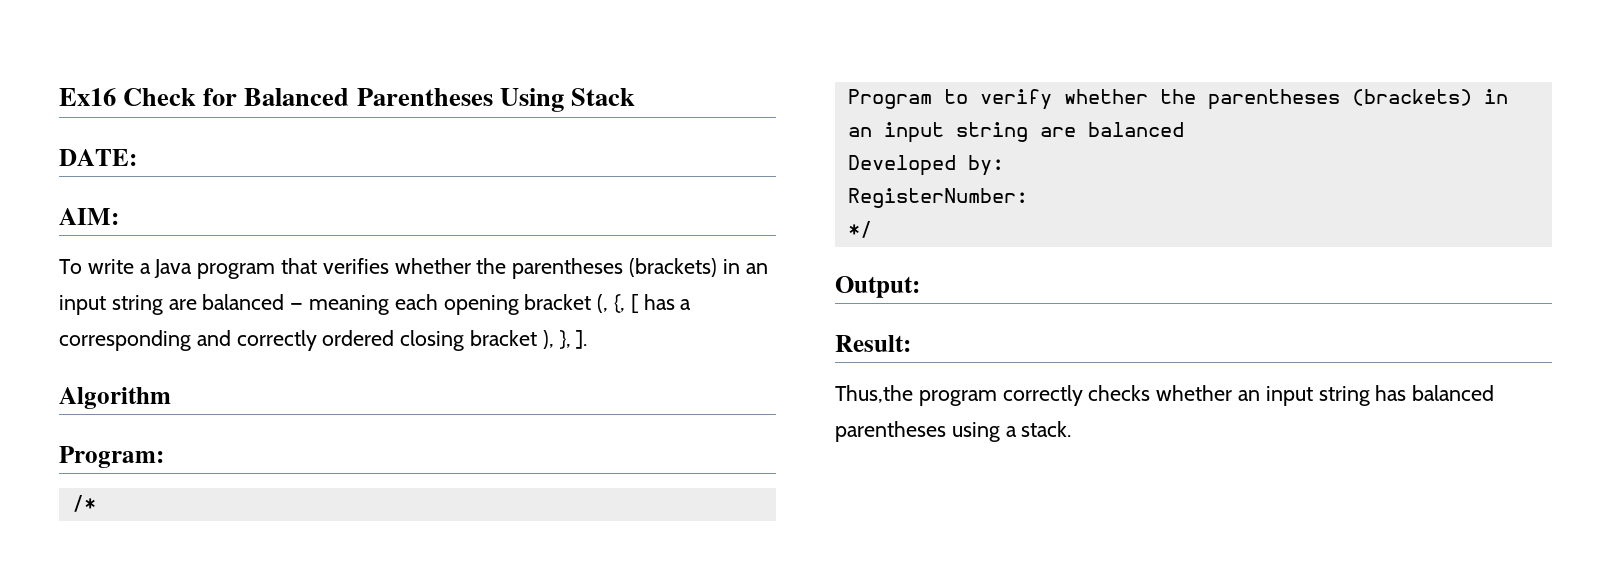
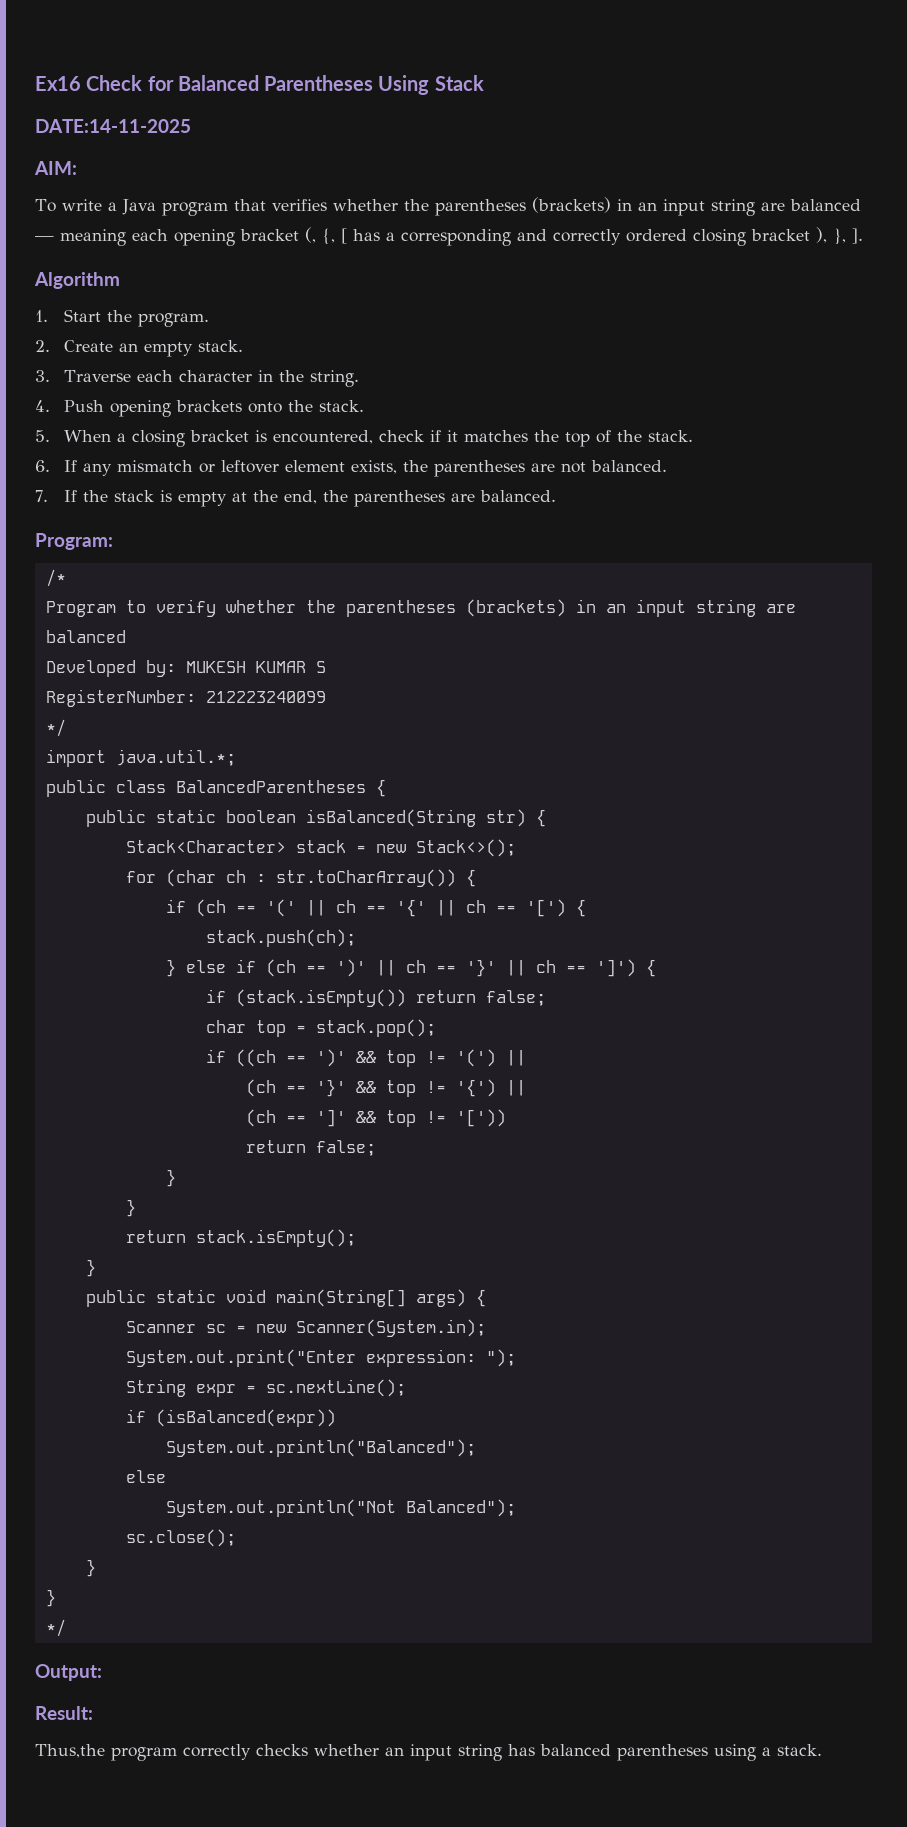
[59,149,137,166] DATE: -> [35,119,191,133] DATE:14-11-2025
(171, 398) none -> [35,309,210,327] [35,340,244,357] [35,370,360,387] [35,400,365,417] [35,430,694,447] [35,460,668,477] [35,490,557,507] // 1. Start the program. // 2. Create an empty stack. // 3. Traverse each character in the string. // 4. Push opening brackets onto the stack. // 5. When a closing bracket is encountered, check if it matches the top of the stack. // 6. If any mismatch or leftover element exists, the parentheses are not balanced. // 7. If the stack is empty at the end, the parentheses are balanced.
[847,188,1028,208] // RegisterNumber: -> [185,661,326,673] [45,689,326,707] [45,719,66,737] [45,749,236,767] [45,779,386,797] [85,809,546,827] [125,839,516,857] [125,869,476,887] [165,899,586,917] [205,929,356,947] [165,959,656,977] [205,989,546,1007] [205,1019,436,1037] [205,1049,526,1067] [245,1079,526,1097] [245,1109,506,1127] [245,1140,376,1156] [165,1169,176,1187] [125,1199,136,1217] [125,1229,356,1247] [85,1259,96,1277] [85,1289,486,1307] [125,1319,486,1337] [125,1349,516,1367] [125,1379,406,1397] [125,1409,336,1427] [165,1439,476,1457] [125,1470,166,1483] [165,1499,516,1517] [125,1529,236,1547] [85,1559,96,1577] [45,1589,56,1607] MUKESH KUMAR S // RegisterNumber: 212223240099 // */ // import java.util.*; // public class BalancedParentheses { // public static boolean isBalanced(String str) { // Stack<Character> stack = new Stack<>(); // for (char ch : str.toCharArray()) { // if (ch == '(' || ch == '{' || ch == '[') { // stack.push(ch); // } else if (ch == ')' || ch == '}' || ch == ']') { // if (stack.isEmpty()) return false; // char top = stack.pop(); // if ((ch == ')' && top != '(') || // (ch == '}' && top != '{') || // (ch == ']' && top != '[')) // return false; // } // } // return stack.isEmpty(); // } // public static void main(String[] args) { // Scanner sc = new Scanner(System.in); // System.out.print("Enter expression: "); // String expr = sc.nextLine(); // if (isBalanced(expr)) // System.out.println("Balanced"); // else // System.out.println("Not Balanced"); // sc.close(); // } // }

